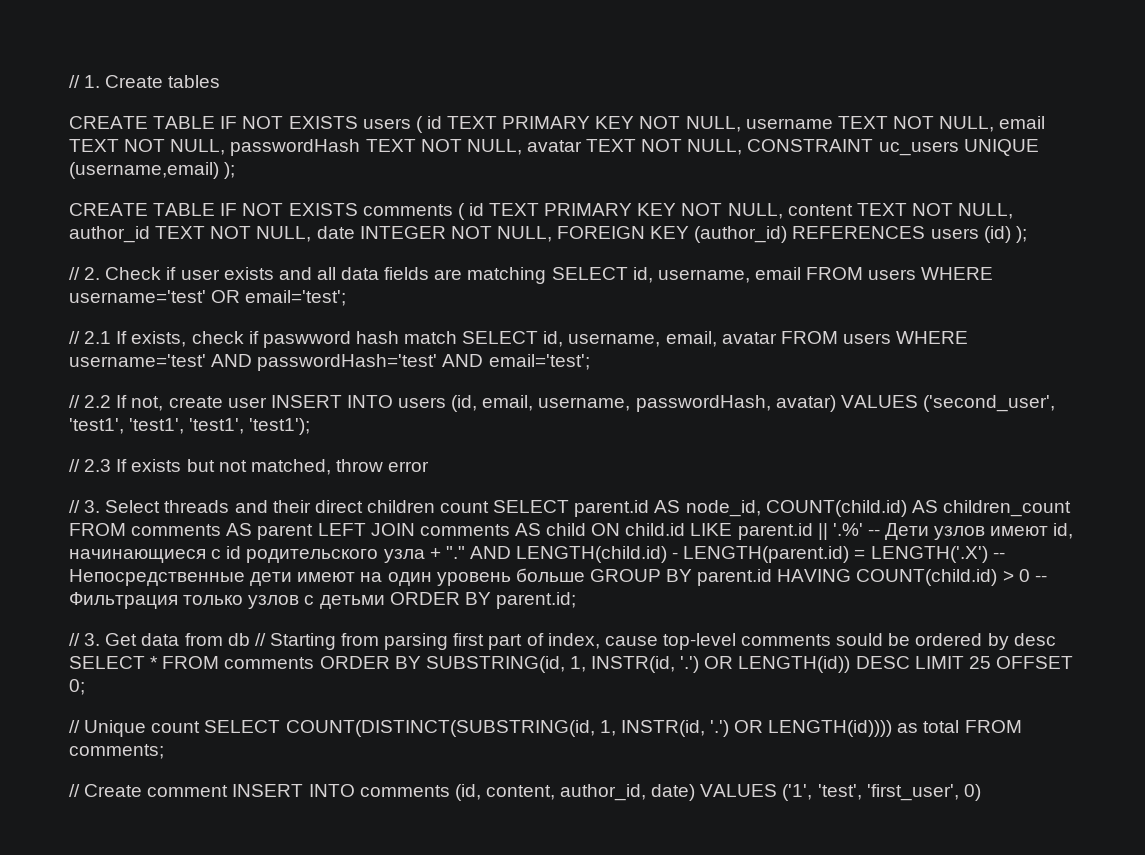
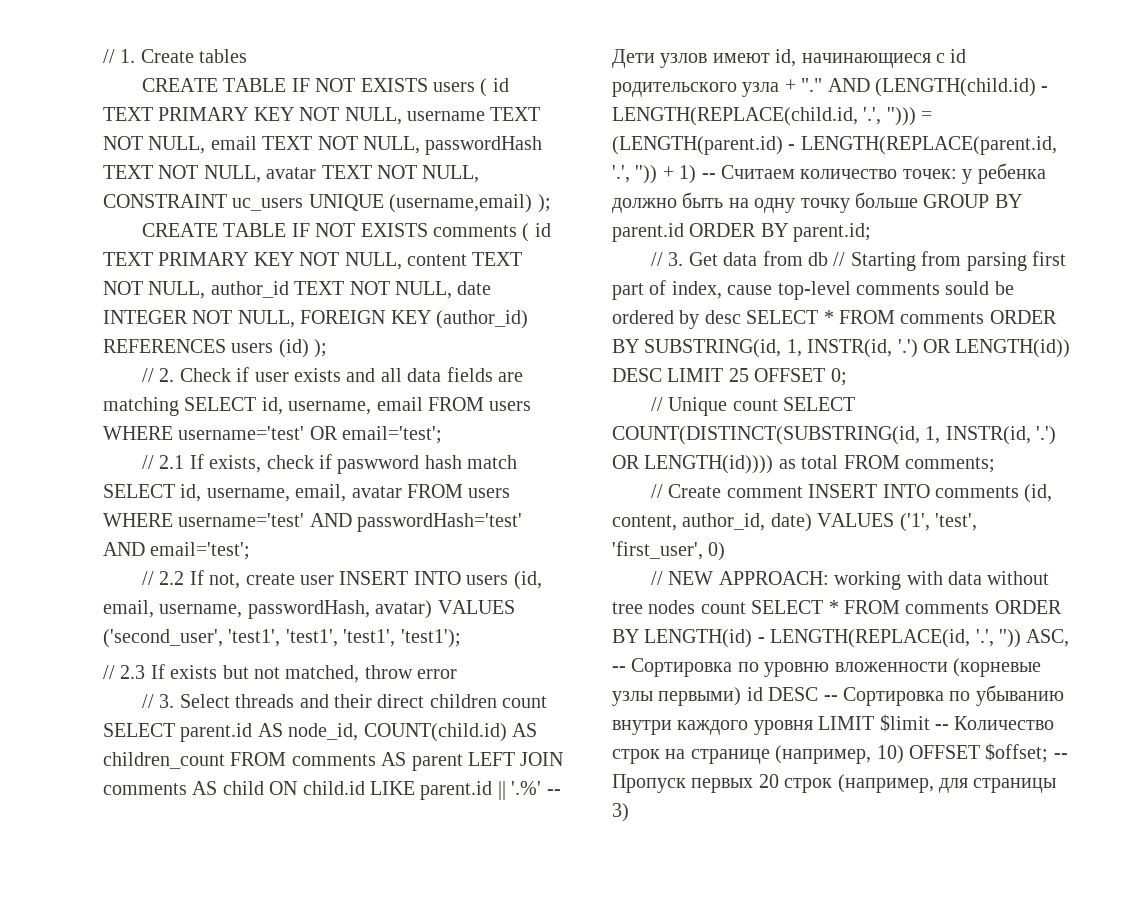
[516,546,1005,563] [69,568,1047,586] [69,592,385,609] LENGTH(child.id) - LENGTH(parent.id) = LENGTH('.X') -- Непосредственные дети имеют на один уровень больше GROUP BY parent.id HAVING COUNT(child.id) > 0 -- Фильтрация только узлов с детьми -> [875,78,1049,97] [612,107,933,126] [612,136,1057,155] [612,163,1046,184] [612,192,1022,213] [612,223,684,242] (LENGTH(child.id) - LENGTH(REPLACE(child.id, '.', ''))) = (LENGTH(parent.id) - LENGTH(REPLACE(parent.id, '.', '')) + 1) -- Считаем количество точек: у ребенка должно быть на одну точку больше GROUP BY parent.id
(981, 792) none -> [650,571,1050,590] [612,600,1062,614] [612,629,1070,648] [612,658,1041,677] [612,685,1064,706] [612,714,1055,735] [612,743,1068,764] [612,774,1057,793] [612,803,629,822] // // NEW APPROACH: working with data without tree nodes count SELECT * FROM comments ORDER BY LENGTH(id) - LENGTH(REPLACE(id, '.', '')) ASC, -- Сортировка по уровню вложенности (корневые узлы первыми) id DESC -- Сортировка по убыванию внутри каждого уровня LIMIT $limit -- Количество строк на странице (например, 10) OFFSET $offset; -- Пропуск первых 20 строк (например, для страницы 3)

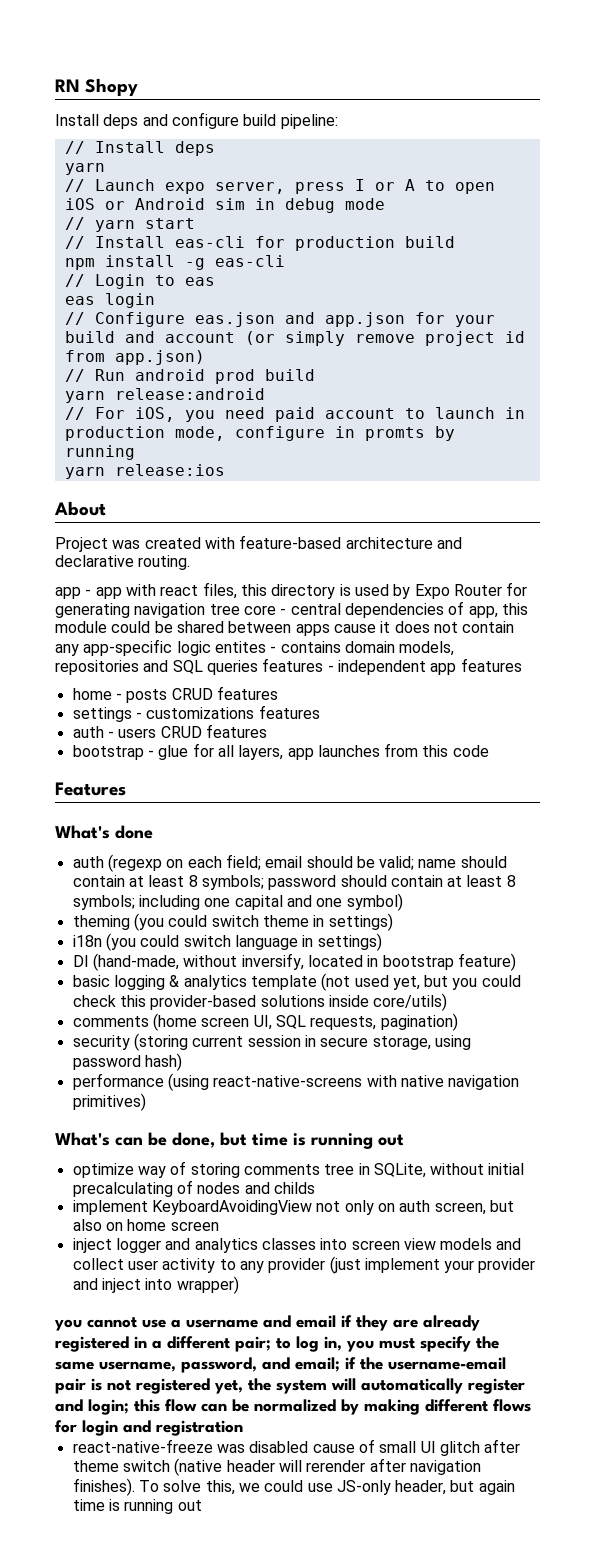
[103,49,248,63] [141,78,509,97] [103,107,541,125] [103,136,543,155] [103,165,480,183] [103,194,551,213] [141,223,551,242] [103,252,523,270] [103,281,492,299] [103,310,528,329] [103,339,328,358] [141,367,523,382] [103,397,532,416] [103,426,443,444] [141,454,518,474] [103,484,511,502] [103,513,523,532] [103,542,251,560] [141,570,542,590] [103,600,515,619] [103,629,461,648] [103,664,458,683] [141,694,548,708] [103,723,537,742] [103,752,564,771] [103,781,561,800] [612,49,967,68] [612,78,1049,97] [612,107,933,126] [612,136,1057,155] [612,163,1046,184] [612,192,1022,213] [612,223,872,242] [650,251,1066,271] [612,280,1014,300] [612,310,1057,329] [612,339,1071,358] [612,368,847,386] [650,397,856,416] [612,426,1057,445] [612,455,995,474] [650,484,1053,503] [612,513,977,532] [612,541,726,561] [650,571,1050,590] [612,600,1062,614] [612,629,1070,648] [612,658,1041,677] [612,685,1064,706] [612,714,1055,735] [612,743,1068,764] [612,774,1057,793] [612,803,629,822] // 1. Create tables // CREATE TABLE IF NOT EXISTS users ( id TEXT PRIMARY KEY NOT NULL, username TEXT NOT NULL, email TEXT NOT NULL, passwordHash TEXT NOT NULL, avatar TEXT NOT NULL, CONSTRAINT uc_users UNIQUE (username,email) ); // CREATE TABLE IF NOT EXISTS comments ( id TEXT PRIMARY KEY NOT NULL, content TEXT NOT NULL, author_id TEXT NOT NULL, date INTEGER NOT NULL, FOREIGN KEY (author_id) REFERENCES users (id) ); // // 2. Check if user exists and all data fields are matching SELECT id, username, email FROM users WHERE username='test' OR email='test'; // // 2.1 If exists, check if paswword hash match SELECT id, username, email, avatar FROM users WHERE username='test' AND passwordHash='test' AND email='test'; // // 2.2 If not, create user INSERT INTO users (id, email, username, passwordHash, avatar) VALUES ('second_user', 'test1', 'test1', 'test1', 'test1'); // // 2.3 If exists but not matched, throw error // // 3. Select threads and their direct children count SELECT parent.id AS node_id, COUNT(child.id) AS children_count FROM comments AS parent LEFT JOIN comments AS child ON child.id LIKE parent.id || '.%' -- Дети узлов имеют id, начинающиеся с id родительского узла + "." AND (LENGTH(child.id) - LENGTH(REPLACE(child.id, '.', ''))) = (LENGTH(parent.id) - LENGTH(REPLACE(parent.id, '.', '')) + 1) -- Считаем количество точек: у ребенка должно быть на одну точку больше GROUP BY parent.id ORDER BY parent.id; // // 3. Get data from db // Starting from parsing first part of index, cause top-level comments sould be ordered by desc SELECT * FROM comments ORDER BY SUBSTRING(id, 1, INSTR(id, '.') OR LENGTH(id)) DESC LIMIT 25 OFFSET 0; // // Unique count SELECT COUNT(DISTINCT(SUBSTRING(id, 1, INSTR(id, '.') OR LENGTH(id)))) as total FROM comments; // // Create comment INSERT INTO comments (id, content, author_id, date) VALUES ('1', 'test', 'first_user', 0) // // NEW APPROACH: working with data without tree nodes count SELECT * FROM comments ORDER BY LENGTH(id) - LENGTH(REPLACE(id, '.', '')) ASC, -- Сортировка по уровню вложенности (корневые узлы первыми) id DESC -- Сортировка по убыванию внутри каждого уровня LIMIT $limit -- Количество строк на странице (например, 10) OFFSET $offset; -- Пропуск первых 20 строк (например, для страницы 3) -> [55,78,139,96] [55,112,338,129] [64,141,215,156] [64,163,105,175] [64,179,495,194] [64,198,385,213] [64,217,195,232] [64,236,455,251] [64,255,285,270] [64,274,215,289] [64,293,155,308] [64,312,495,327] [64,331,525,346] [64,350,205,365] [64,369,315,384] [64,388,265,403] [64,407,525,422] [64,426,455,441] [64,445,135,460] [64,464,225,479] [54,501,106,516] [55,535,462,552] [55,555,191,570] [55,582,528,599] [55,601,528,618] [55,621,515,636] [55,639,455,656] [55,658,522,675] [72,686,278,703] [72,705,320,722] [72,724,267,738] [72,743,489,760] [55,782,126,796] [55,825,153,839] [72,854,507,872] [72,875,516,890] [72,893,403,911] [72,913,393,931] [72,933,382,951] [72,953,516,971] [72,973,521,991] [72,993,448,1011] [72,1013,458,1031] [72,1033,471,1051] [72,1053,182,1071] [72,1073,520,1091] [72,1093,146,1111] [55,1132,404,1149] [72,1161,525,1178] [72,1180,315,1197] [72,1200,514,1215] [72,1219,219,1231] [72,1238,522,1253] [72,1256,536,1274] [72,1276,239,1294] [54,1315,480,1331] [55,1336,499,1352] [55,1357,506,1373] [55,1378,525,1394] [55,1399,531,1415] [55,1420,243,1436] [72,1439,521,1456] [72,1458,481,1476] [72,1478,515,1496] [72,1499,202,1514] RN Shopy // Install deps and configure build pipeline: // // Install deps // yarn // // Launch expo server, press I or A to open iOS or Android sim in debug mode // // yarn start // // Install eas-cli for production build // npm install -g eas-cli // // Login to eas // eas login // // Configure eas.json and app.json for your build and account (or simply remove project id from app.json) // // Run android prod build // yarn release:android // // For iOS, you need paid account to launch in production mode, configure in promts by running // yarn release:ios // About // Project was created with feature-based architecture and declarative routing. // app - app with react files, this directory is used by Expo Router for generating navigation tree core - central dependencies of app, this module could be shared between apps cause it does not contain any app-specific logic entites - contains domain models, repositories and SQL queries features - independent app features // home - posts CRUD features // settings - customizations features // auth - users CRUD features // bootstrap - glue for all layers, app launches from this code // Features // What's done // auth (regexp on each field; email should be valid; name should contain at least 8 symbols; password should contain at least 8 symbols; including one capital and one symbol) // theming (you could switch theme in settings) // i18n (you could switch language in settings) // DI (hand-made, without inversify, located in bootstrap feature) // basic logging & analytics template (not used yet, but you could check this provider-based solutions inside core/utils) // comments (home screen UI, SQL requests, pagination) // security (storing current session in secure storage, using password hash) // performance (using react-native-screens with native navigation primitives) // What's can be done, but time is running out // optimize way of storing comments tree in SQLite, without initial precalculating of nodes and childs // implement KeyboardAvoidingView not only on auth screen, but also on home screen // inject logger and analytics classes into screen view models and collect user activity to any provider (just implement your provider and inject into wrapper) // you cannot use a username and email if they are already registered in a different pair; to log in, you must specify the same username, password, and email; if the username-email pair is not registered yet, the system will automatically register and login; this flow can be normalized by making different flows for login and registration // react-native-freeze was disabled cause of small UI glitch after theme switch (native header will rerender after navigation finishes). To solve this, we could use JS-only header, but again time is running out

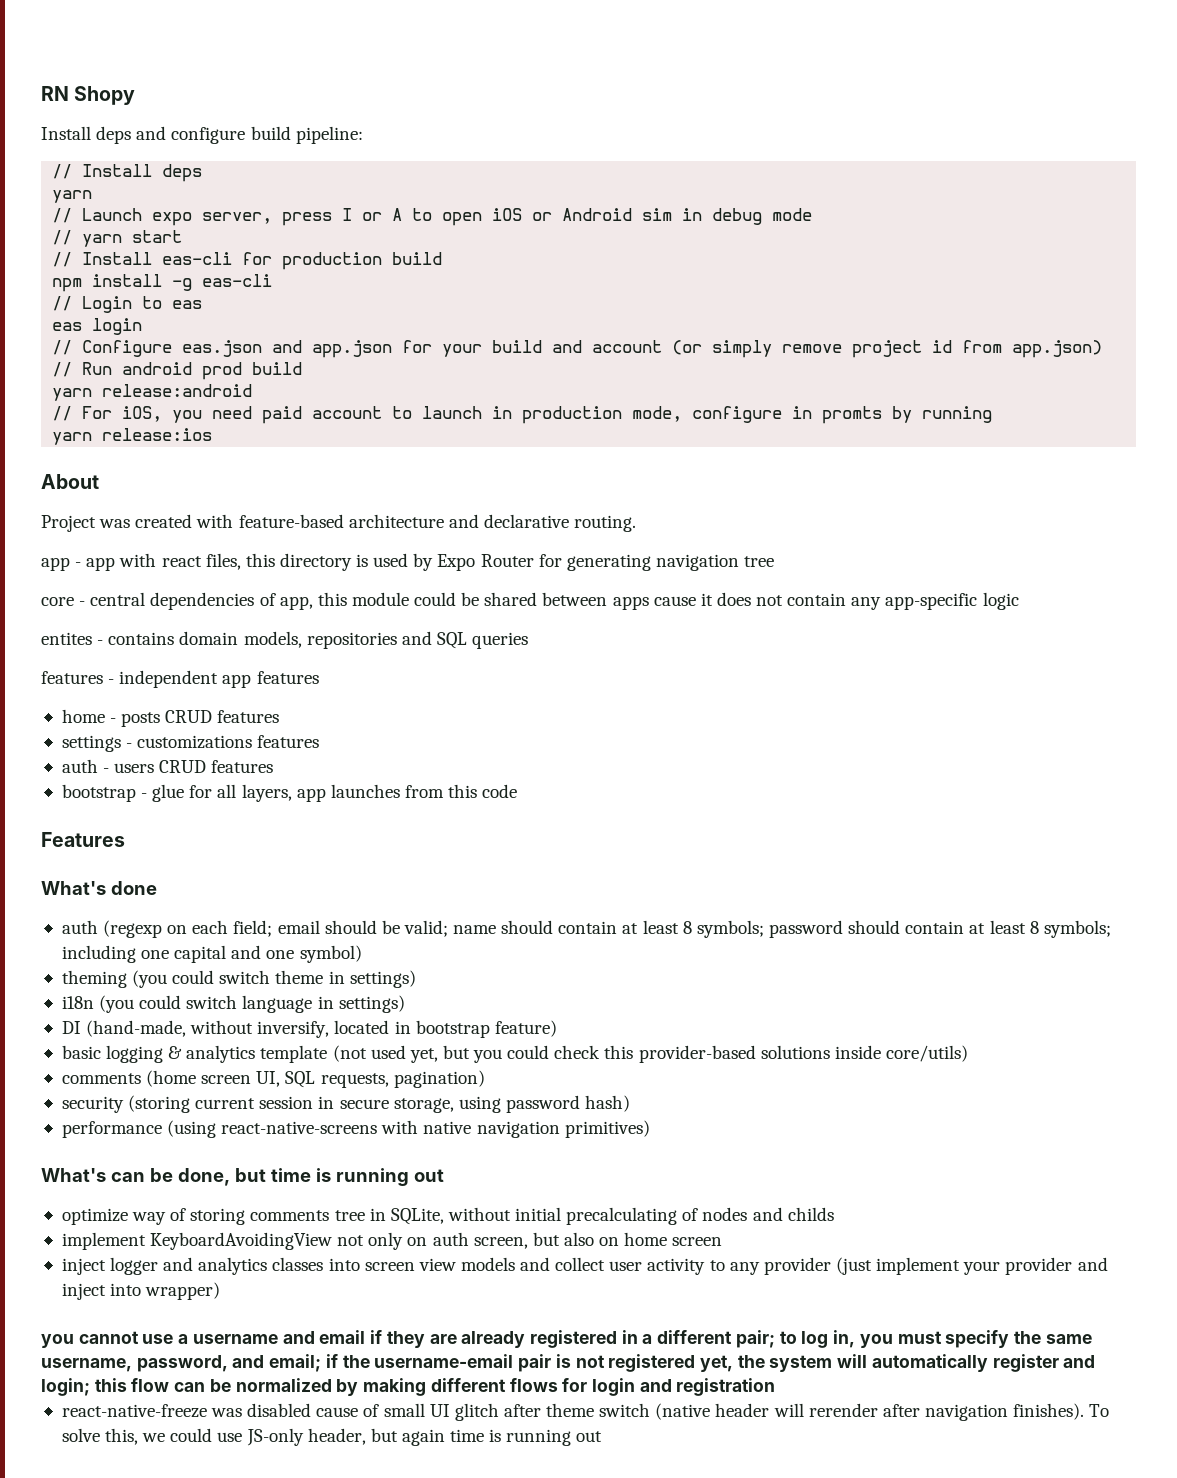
(240, 609) none -> (775, 561) //
(211, 648) none -> (1019, 601) //
(258, 667) none -> (529, 640) //

